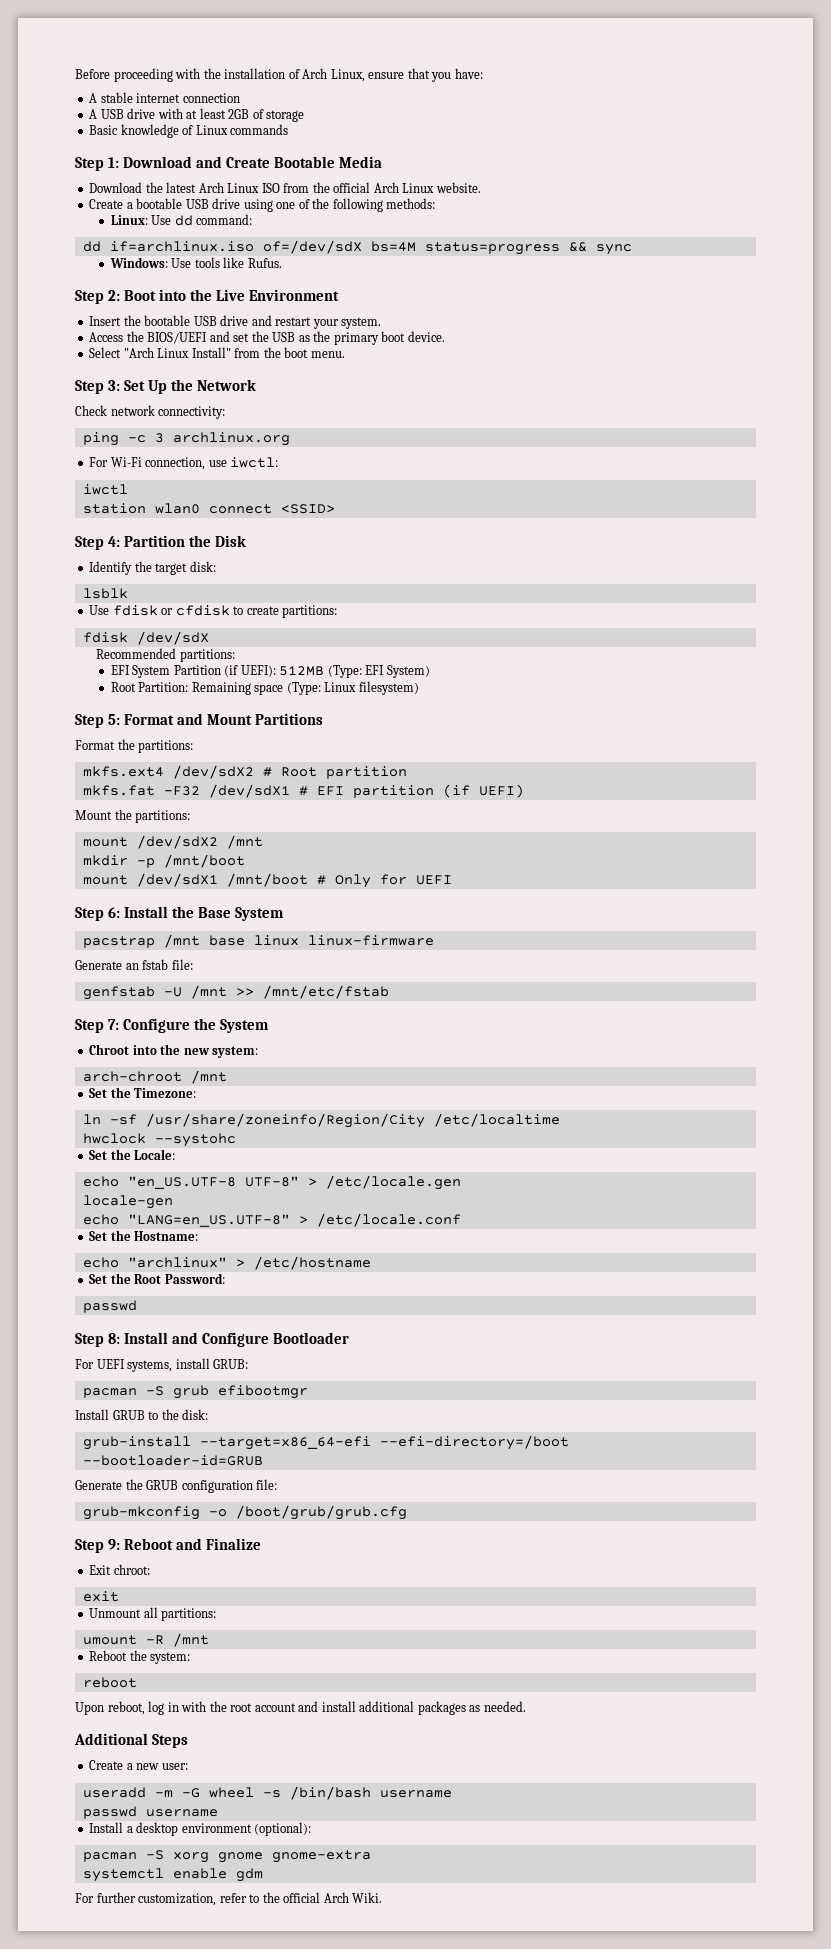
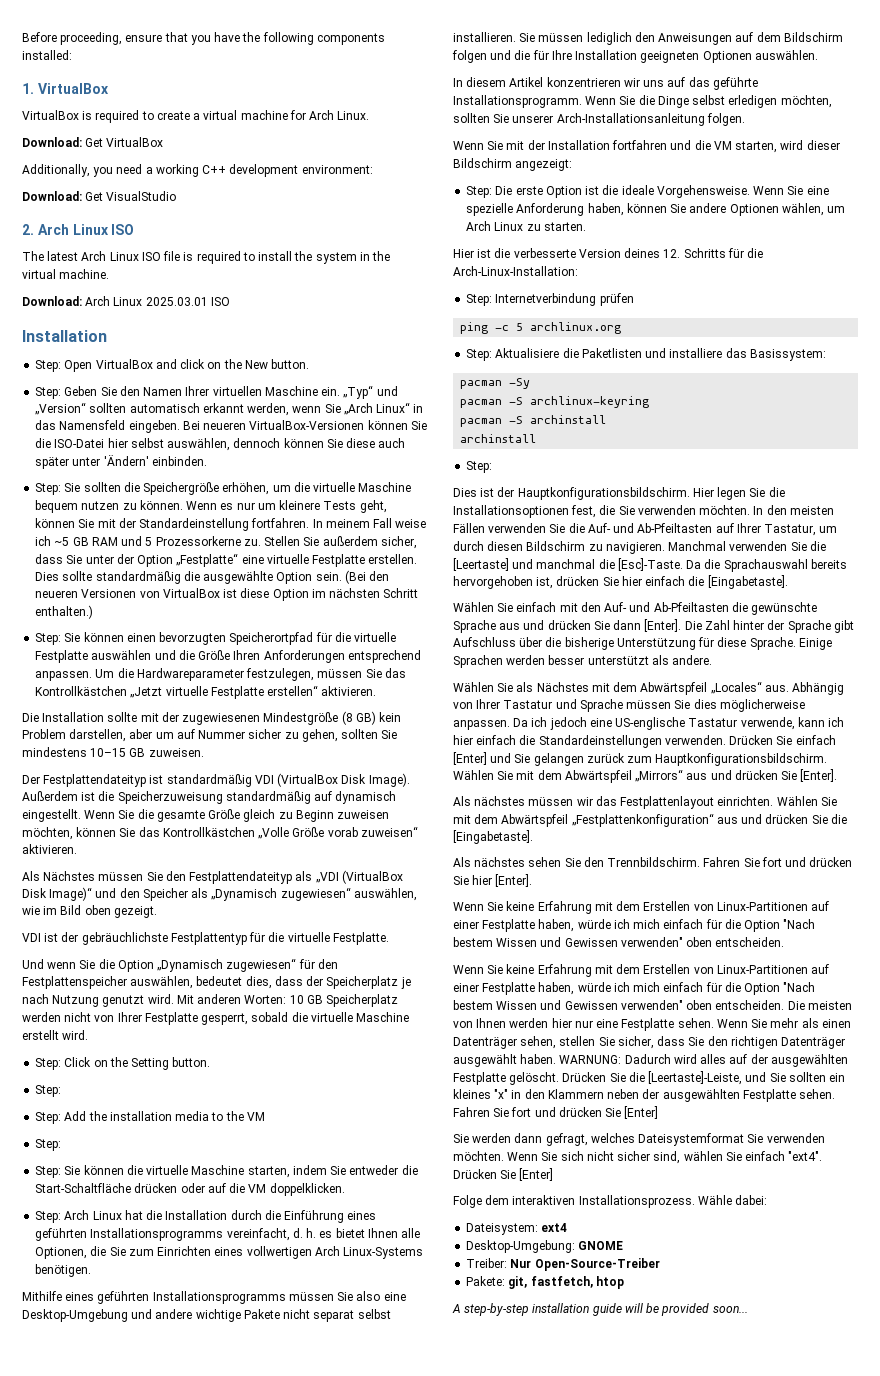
[113,68,483,82] [89,92,240,103] [89,108,305,122] [89,124,289,138] [75,156,383,171] [89,182,481,193] [89,198,436,212] [110,214,253,226] [82,240,632,255] [109,257,282,268] [75,289,340,304] [89,315,382,329] [89,331,445,345] [89,347,345,358] [75,379,257,394] [75,405,226,419] proceeding with the installation of Arch Linux, ensure that you have: // A stable internet connection // A USB drive with at least 2GB of storage // Basic knowledge of Linux commands // Step 1: Download and Create Bootable Media // Download the latest Arch Linux ISO from the official Arch Linux website. // Create a bootable USB drive using one of the following methods: // Linux: Use dd command: // dd if=archlinux.iso of=/dev/sdX bs=4M status=progress && sync // Windows: Use tools like Rufus. // Step 2: Boot into the Live Environment // Insert the bootable USB drive and restart your system. // Access the BIOS/UEFI and set the USB as the primary boot device. // Select "Arch Linux Install" from the boot menu. // Step 3: Set Up the Network // Check network connectivity: -> [60,32,385,45] [22,50,72,60] [22,83,109,94] [22,110,370,123] [22,137,164,147] [22,164,373,177] [22,191,177,201] [22,224,135,235] [22,251,391,264] [22,269,110,279] [22,296,230,306] [22,330,107,342] [35,359,310,372] [35,385,398,399] [35,402,424,416] [35,420,427,433] [35,438,406,451] [35,455,207,469] [35,482,412,495] [35,500,387,513] [35,518,427,531] [35,536,417,549] [35,553,418,567] [35,570,390,584] [35,588,419,601] [35,605,94,619] [35,632,397,645] [35,650,421,663] [35,668,406,681] [35,685,377,699] [22,711,402,725] [22,729,398,742] [22,747,204,757] [22,773,410,787] [22,791,397,804] [22,809,390,822] [22,826,418,840] [22,844,77,854] [22,870,403,884] [22,887,417,901] [22,905,157,918] [22,932,389,945] [22,958,338,972] [22,976,411,989] [22,994,399,1007] [22,1012,410,1025] [22,1030,89,1040] [35,1057,211,1070] [35,1085,62,1097] [35,1111,265,1124] [35,1139,62,1151] [35,1165,418,1178] [35,1183,345,1196] [35,1210,377,1223] [35,1228,421,1241] [35,1246,424,1259] [35,1264,92,1277] [22,1291,406,1304] [22,1309,391,1322] [453,32,843,45] [452,50,818,63] [453,77,758,90] [453,95,832,108] [453,113,745,126] [453,140,840,153] [453,158,573,171] [466,185,829,198] [466,203,846,216] [466,221,586,231] [453,248,764,258] [453,266,578,276] [466,293,634,306] proceeding, ensure that you have the following components installed: // 1. VirtualBox // VirtualBox is required to create a virtual machine for Arch Linux. // Download: Get VirtualBox // Additionally, you need a working C++ development environment: // Download: Get VisualStudio // 2. Arch Linux ISO // The latest Arch Linux ISO file is required to install the system in the virtual machine. // Download: Arch Linux 2025.03.01 ISO // Installation // Step: Open VirtualBox and click on the New button. // Step: Geben Sie den Namen Ihrer virtuellen Maschine ein. „Typ“ und „Version“ sollten automatisch erkannt werden, wenn Sie „Arch Linux“ in das Namensfeld eingeben. Bei neueren VirtualBox-Versionen können Sie die ISO-Datei hier selbst auswählen, dennoch können Sie diese auch später unter 'Ändern' einbinden. // Step: Sie sollten die Speichergröße erhöhen, um die virtuelle Maschine bequem nutzen zu können. Wenn es nur um kleinere Tests geht, können Sie mit der Standardeinstellung fortfahren. In meinem Fall weise ich ~5 GB RAM und 5 Prozessorkerne zu. Stellen Sie außerdem sicher, dass Sie unter der Option „Festplatte“ eine virtuelle Festplatte erstellen. Dies sollte standardmäßig die ausgewählte Option sein. (Bei den neueren Versionen von VirtualBox ist diese Option im nächsten Schritt enthalten.) // Step: Sie können einen bevorzugten Speicherortpfad für die virtuelle Festplatte auswählen und die Größe Ihren Anforderungen entsprechend anpassen. Um die Hardwareparameter festzulegen, müssen Sie das Kontrollkästchen „Jetzt virtuelle Festplatte erstellen“ aktivieren. // Die Installation sollte mit der zugewiesenen Mindestgröße (8 GB) kein Problem darstellen, aber um auf Nummer sicher zu gehen, sollten Sie mindestens 10–15 GB zuweisen. // Der Festplattendateityp ist standardmäßig VDI (VirtualBox Disk Image). Außerdem ist die Speicherzuweisung standardmäßig auf dynamisch eingestellt. Wenn Sie die gesamte Größe gleich zu Beginn zuweisen möchten, können Sie das Kontrollkästchen „Volle Größe vorab zuweisen“ aktivieren. // Als Nächstes müssen Sie den Festplattendateityp als „VDI (VirtualBox Disk Image)“ und den Speicher als „Dynamisch zugewiesen“ auswählen, wie im Bild oben gezeigt. // VDI ist der gebräuchlichste Festplattentyp für die virtuelle Festplatte. // Und wenn Sie die Option „Dynamisch zugewiesen“ für den Festplattenspeicher auswählen, bedeutet dies, dass der Speicherplatz je nach Nutzung genutzt wird. Mit anderen Worten: 10 GB Speicherplatz werden nicht von Ihrer Festplatte gesperrt, sobald die virtuelle Maschine erstellt wird. // Step: Click on the Setting button. // Step: // Step: Add the installation media to the VM // Step: // Step: Sie können die virtuelle Maschine starten, indem Sie entweder die Start-Schaltfläche drücken oder auf die VM doppelklicken. // Step: Arch Linux hat die Installation durch die Einführung eines geführten Installationsprogramms vereinfacht, d. h. es bietet Ihnen alle Optionen, die Sie zum Einrichten eines vollwertigen Arch Linux-Systems benötigen. // Mithilfe eines geführten Installationsprogramms müssen Sie also eine Desktop-Umgebung und andere wichtige Pakete nicht separat selbst installieren. Sie müssen lediglich den Anweisungen auf dem Bildschirm folgen und die für Ihre Installation geeigneten Optionen auswählen. // In diesem Artikel konzentrieren wir uns auf das geführte Installationsprogramm. Wenn Sie die Dinge selbst erledigen möchten, sollten Sie unserer Arch-Installationsanleitung folgen. // Wenn Sie mit der Installation fortfahren und die VM starten, wird dieser Bildschirm angezeigt: // Step: Die erste Option ist die ideale Vorgehensweise. Wenn Sie eine spezielle Anforderung haben, können Sie andere Optionen wählen, um Arch Linux zu starten. // Hier ist die verbesserte Version deines 12. Schritts für die Arch-Linux-Installation: // Step: Internetverbindung prüfen
[154,433,164,443] 3 -> [516,323,524,331] 5
[89,457,279,470] [82,484,128,495] [82,503,335,514] [75,535,247,550] [89,561,216,575] [82,588,128,599] [89,605,338,618] [82,631,209,645] [96,648,235,662] [110,665,430,678] [110,681,419,695] [75,713,324,728] [75,739,194,753] [82,765,407,779] [82,784,524,798] [75,809,191,823] [82,835,263,849] [82,854,245,868] [82,873,452,888] [75,906,285,921] [82,934,434,948] [75,959,193,970] [82,985,389,1000] [75,1018,270,1033] [89,1044,259,1058] [82,1070,227,1084] [89,1087,197,1098] [82,1113,560,1128] [82,1133,236,1147] [89,1149,176,1160] [82,1175,461,1190] [82,1195,173,1209] [82,1213,461,1227] [89,1230,199,1241] [82,1256,371,1270] [89,1273,225,1284] [82,1300,137,1313] [75,1332,350,1347] [75,1358,249,1372] [82,1385,308,1399] [75,1409,209,1420] [82,1435,569,1450] [82,1455,263,1466] [75,1479,278,1493] [82,1505,407,1520] [75,1538,262,1553] [89,1564,150,1575] [82,1591,119,1602] [89,1607,217,1621] [82,1633,209,1647] [89,1650,191,1664] [82,1677,137,1688] [75,1701,526,1715] [74,1733,189,1748] [89,1760,188,1770] [82,1786,452,1800] [82,1806,218,1819] [89,1822,312,1836] [82,1850,371,1863] [82,1868,263,1882] [75,1892,383,1906] For Wi-Fi connection, use iwctl: // iwctl // station wlan0 connect <SSID> // Step 4: Partition the Disk // Identify the target disk: // lsblk // Use fdisk or cfdisk to create partitions: // fdisk /dev/sdX // Recommended partitions: // EFI System Partition (if UEFI): 512MB (Type: EFI System) // Root Partition: Remaining space (Type: Linux filesystem) // Step 5: Format and Mount Partitions // Format the partitions: // mkfs.ext4 /dev/sdX2 # Root partition // mkfs.fat -F32 /dev/sdX1 # EFI partition (if UEFI) // Mount the partitions: // mount /dev/sdX2 /mnt // mkdir -p /mnt/boot // mount /dev/sdX1 /mnt/boot # Only for UEFI // Step 6: Install the Base System // pacstrap /mnt base linux linux-firmware // Generate an fstab file: // genfstab -U /mnt >> /mnt/etc/fstab // Step 7: Configure the System // Chroot into the new system: // arch-chroot /mnt // Set the Timezone: // ln -sf /usr/share/zoneinfo/Region/City /etc/localtime // hwclock --systohc // Set the Locale: // echo "en_US.UTF-8 UTF-8" > /etc/locale.gen // locale-gen // echo "LANG=en_US.UTF-8" > /etc/locale.conf // Set the Hostname: // echo "archlinux" > /etc/hostname // Set the Root Password: // passwd // Step 8: Install and Configure Bootloader // For UEFI systems, install GRUB: // pacman -S grub efibootmgr // Install GRUB to the disk: // grub-install --target=x86_64-efi --efi-directory=/boot --bootloader-id=GRUB // Generate the GRUB configuration file: // grub-mkconfig -o /boot/grub/grub.cfg // Step 9: Reboot and Finalize // Exit chroot: // exit // Unmount all partitions: // umount -R /mnt // Reboot the system: // reboot // Upon reboot, log in with the root account and install additional packages as needed. // Additional Steps // Create a new user: // useradd -m -G wheel -s /bin/bash username // passwd username // Install a desktop environment (optional): // pacman -S xorg gnome gnome-extra // systemctl enable gdm // For further customization, refer to the official Arch Wiki. -> [466,348,826,361] [460,378,531,389] [460,396,650,408] [460,415,607,427] [460,434,537,443] [466,461,493,473] [453,487,785,500] [453,505,834,518] [453,523,838,536] [453,541,826,554] [453,558,847,572] [453,575,788,589] [453,602,818,615] [453,619,854,633] [453,637,832,650] [453,655,713,668] [453,681,845,695] [453,699,805,712] [453,717,845,730] [453,735,836,748] [453,752,828,766] [453,769,838,783] [453,796,837,809] [453,813,847,827] [453,830,533,844] [453,857,853,867] [453,874,533,887] [453,901,830,914] [453,919,816,932] [453,937,785,947] [453,964,830,977] [453,982,816,995] [453,1000,852,1010] [453,1018,851,1031] [453,1036,846,1049] [453,1054,848,1067] [453,1071,846,1085] [453,1089,836,1102] [453,1106,659,1119] [453,1133,825,1146] [453,1151,823,1164] [453,1168,554,1181] [453,1195,768,1208] [466,1223,568,1235] [466,1240,624,1253] [466,1258,660,1271] [466,1276,624,1289] [452,1303,748,1316] Step: Aktualisiere die Paketlisten und installiere das Basissystem: // pacman -Sy // pacman -S archlinux-keyring // pacman -S archinstall // archinstall // Step: // Dies ist der Hauptkonfigurationsbildschirm. Hier legen Sie die Installationsoptionen fest, die Sie verwenden möchten. In den meisten Fällen verwenden Sie die Auf- und Ab-Pfeiltasten auf Ihrer Tastatur, um durch diesen Bildschirm zu navigieren. Manchmal verwenden Sie die [Leertaste] und manchmal die [Esc]-Taste. Da die Sprachauswahl bereits hervorgehoben ist, drücken Sie hier einfach die [Eingabetaste]. // Wählen Sie einfach mit den Auf- und Ab-Pfeiltasten die gewünschte Sprache aus und drücken Sie dann [Enter]. Die Zahl hinter der Sprache gibt Aufschluss über die bisherige Unterstützung für diese Sprache. Einige Sprachen werden besser unterstützt als andere. // Wählen Sie als Nächstes mit dem Abwärtspfeil „Locales“ aus. Abhängig von Ihrer Tastatur und Sprache müssen Sie dies möglicherweise anpassen. Da ich jedoch eine US-englische Tastatur verwende, kann ich hier einfach die Standardeinstellungen verwenden. Drücken Sie einfach [Enter] und Sie gelangen zurück zum Hauptkonfigurationsbildschirm. Wählen Sie mit dem Abwärtspfeil „Mirrors“ aus und drücken Sie [Enter]. // Als nächstes müssen wir das Festplattenlayout einrichten. Wählen Sie mit dem Abwärtspfeil „Festplattenkonfiguration“ aus und drücken Sie die [Eingabetaste]. // Als nächstes sehen Sie den Trennbildschirm. Fahren Sie fort und drücken Sie hier [Enter]. // Wenn Sie keine Erfahrung mit dem Erstellen von Linux-Partitionen auf einer Festplatte haben, würde ich mich einfach für die Option "Nach bestem Wissen und Gewissen verwenden" oben entscheiden. // Wenn Sie keine Erfahrung mit dem Erstellen von Linux-Partitionen auf einer Festplatte haben, würde ich mich einfach für die Option "Nach bestem Wissen und Gewissen verwenden" oben entscheiden. Die meisten von Ihnen werden hier nur eine Festplatte sehen. Wenn Sie mehr als einen Datenträger sehen, stellen Sie sicher, dass Sie den richtigen Datenträger ausgewählt haben. WARNUNG: Dadurch wird alles auf der ausgewählten Festplatte gelöscht. Drücken Sie die [Leertaste]-Leiste, und Sie sollten ein kleines "x" in den Klammern neben der ausgewählten Festplatte sehen. Fahren Sie fort und drücken Sie [Enter] // Sie werden dann gefragt, welches Dateisystemformat Sie verwenden möchten. Wenn Sie sich nicht sicher sind, wählen Sie einfach "ext4". Drücken Sie [Enter] // Folge dem interaktiven Installationsprozess. Wähle dabei: // Dateisystem: ext4 // Desktop-Umgebung: GNOME // Treiber: Nur Open-Source-Treiber // Pakete: git, fastfetch, htop // A step-by-step installation guide will be provided soon...

